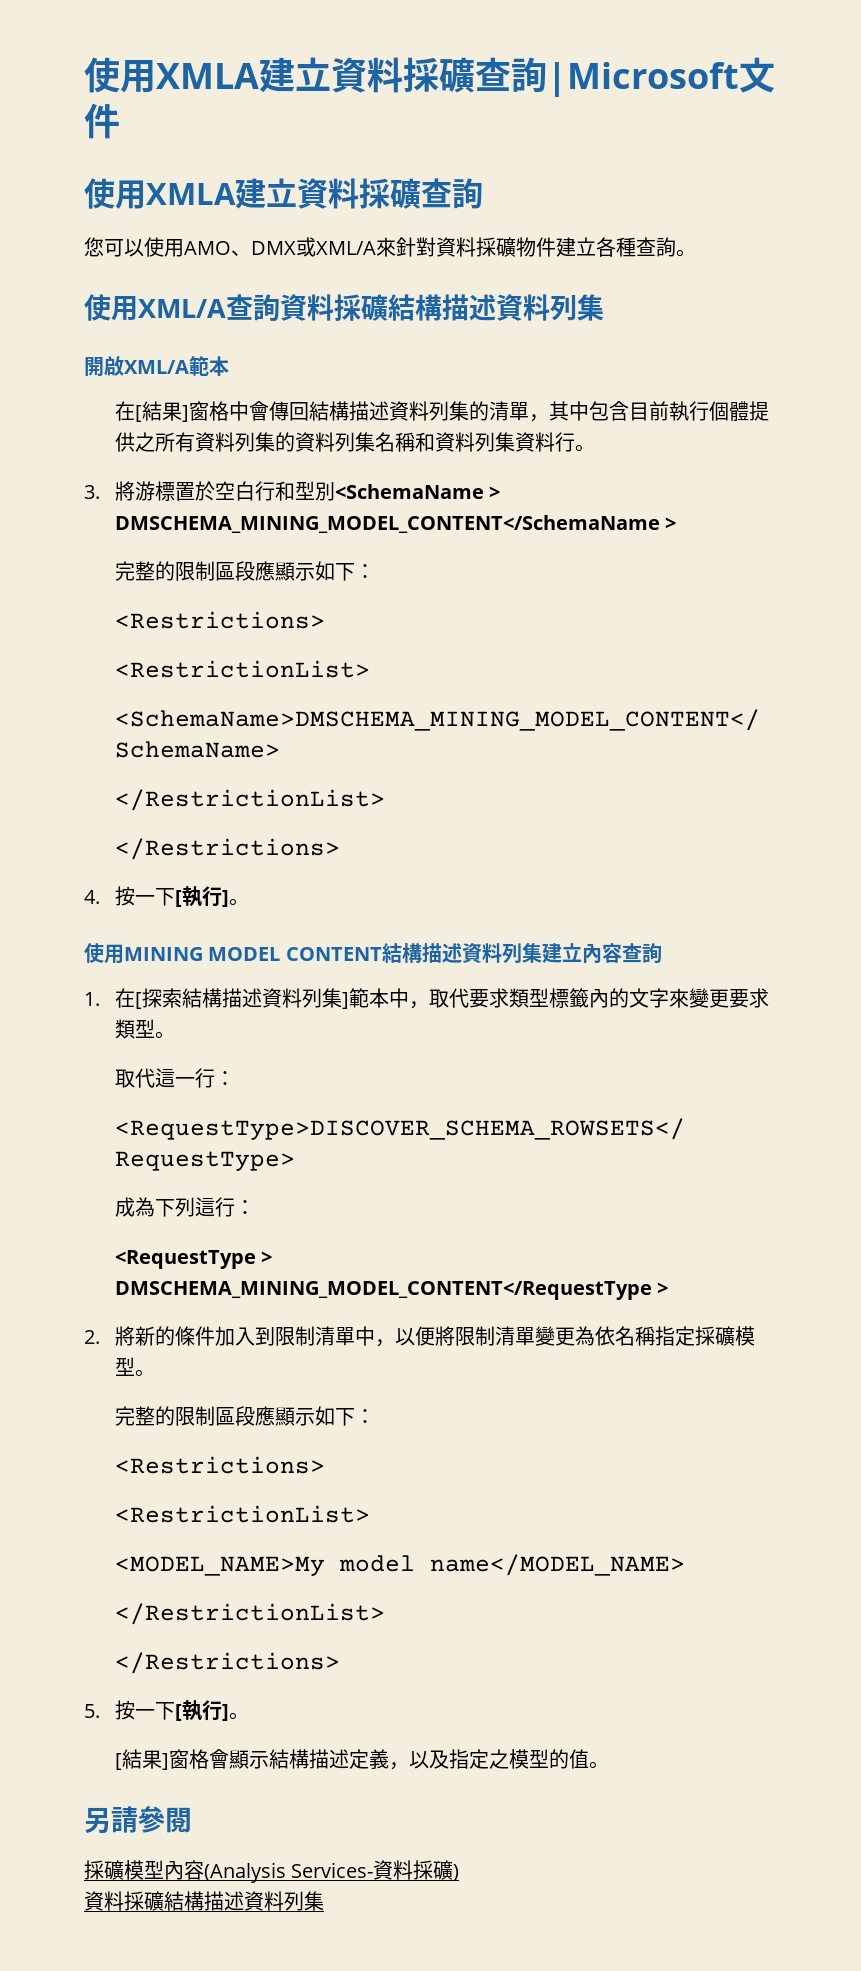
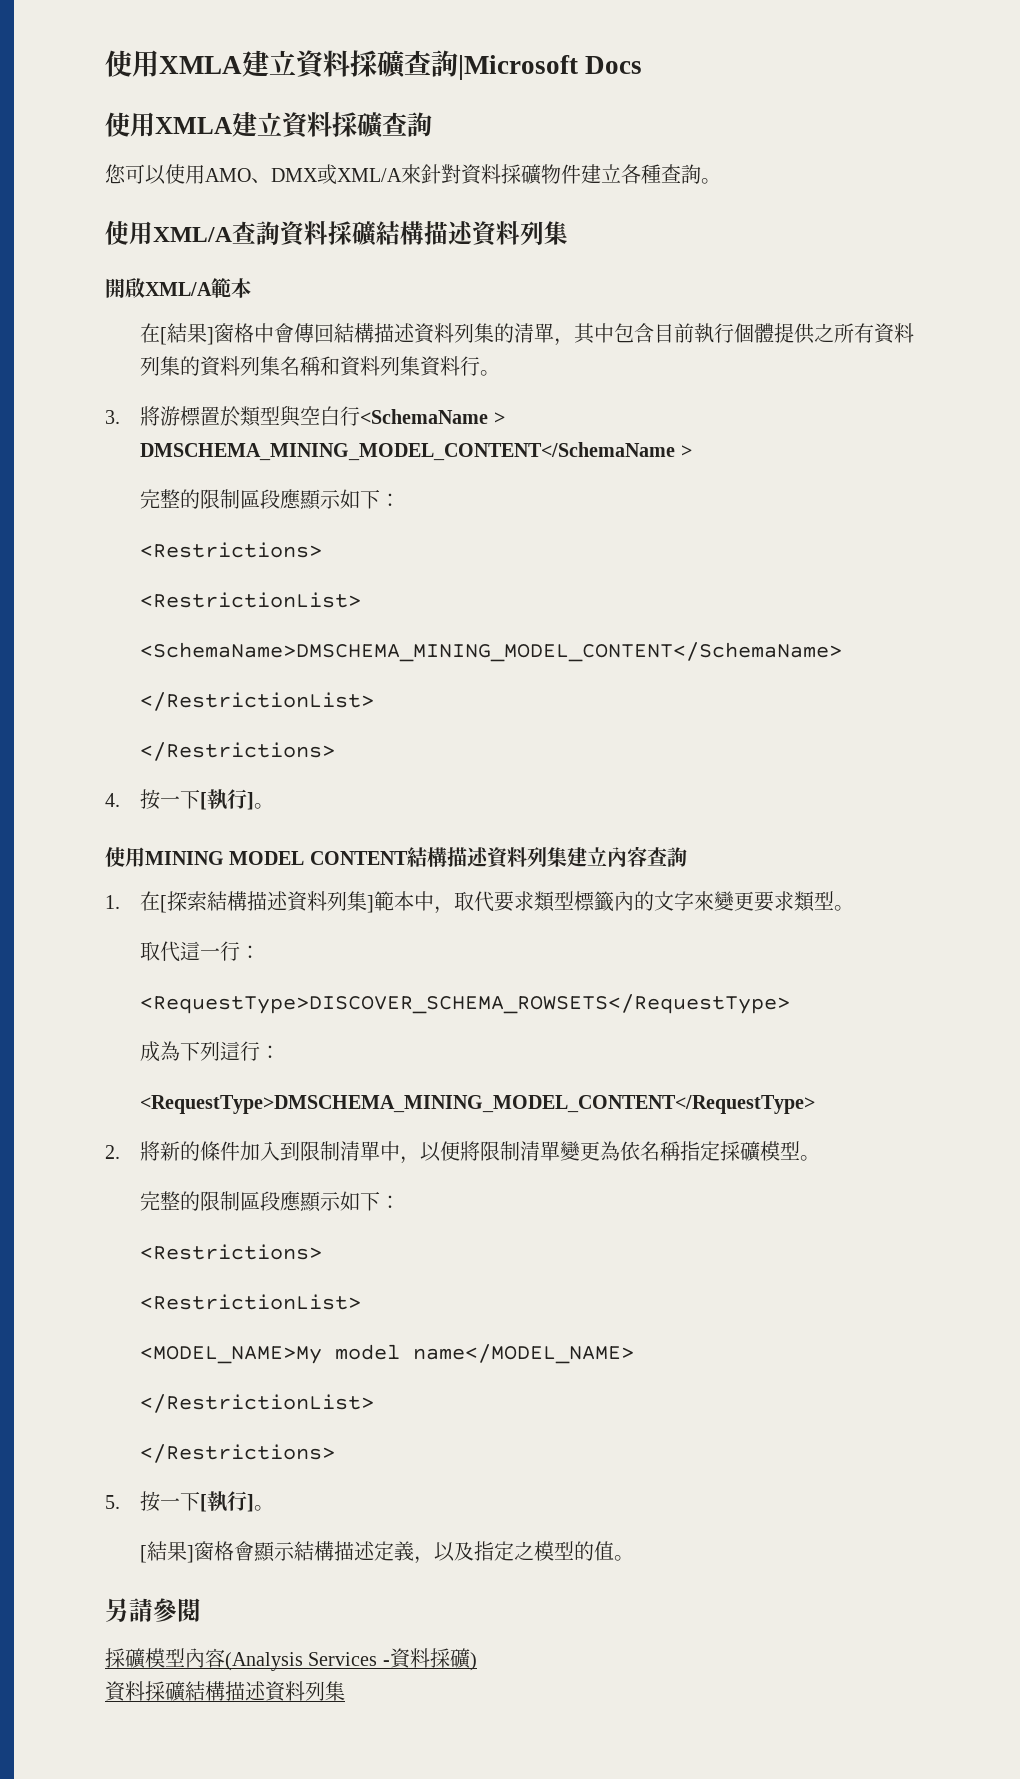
[738,57,775,93] [84,103,120,139] 文件 -> [585,56,643,74] Docs
[214,481,335,501] 空白行和型別 -> [240,405,361,427] 類型與空白行
[114,1250,273,1269] [114,1281,669,1300] <RequestType > DMSCHEMA_MINING_MODEL_CONTENT</RequestType > -> [140,1095,816,1114] <RequestType>DMSCHEMA_MINING_MODEL_CONTENT</RequestType>
[291,1862,374,1878] Services- -> [308,1652,390,1666] Services -

